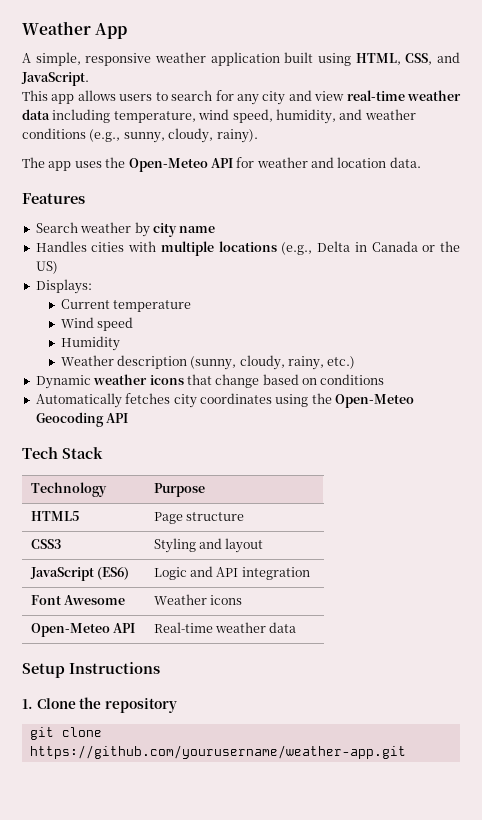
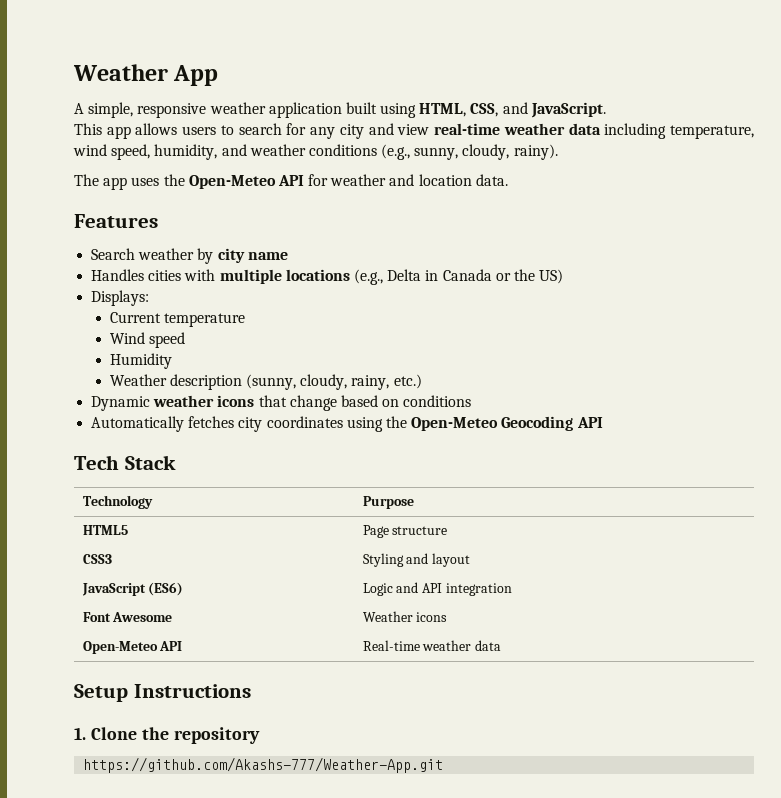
[29,727,102,740] [29,745,406,759] git clone https://github.com/yourusername/weather-app.git -> [83,757,444,773] https://github.com/Akashs-777/Weather-App.git

